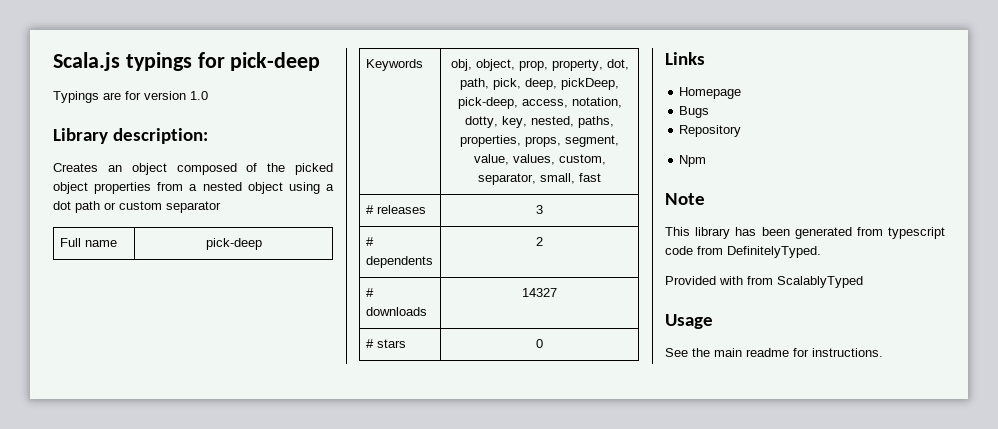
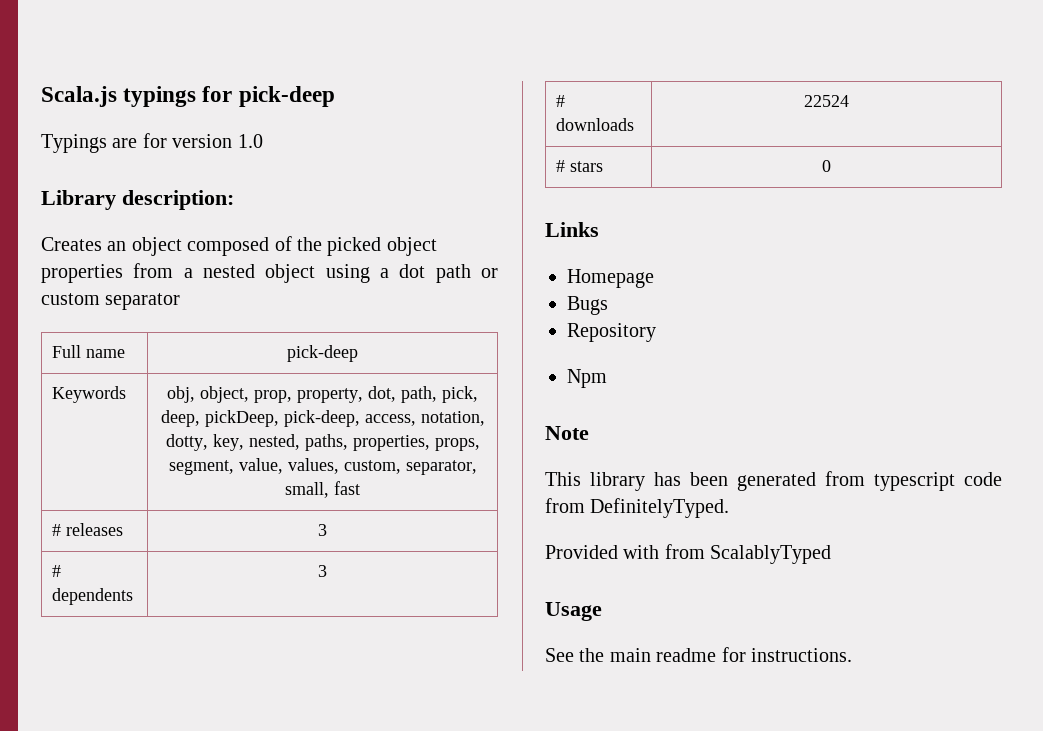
[536,237,543,246] 2 -> [318,565,327,577] 3
[522,288,557,297] 14327 -> [804,95,849,107] 22524

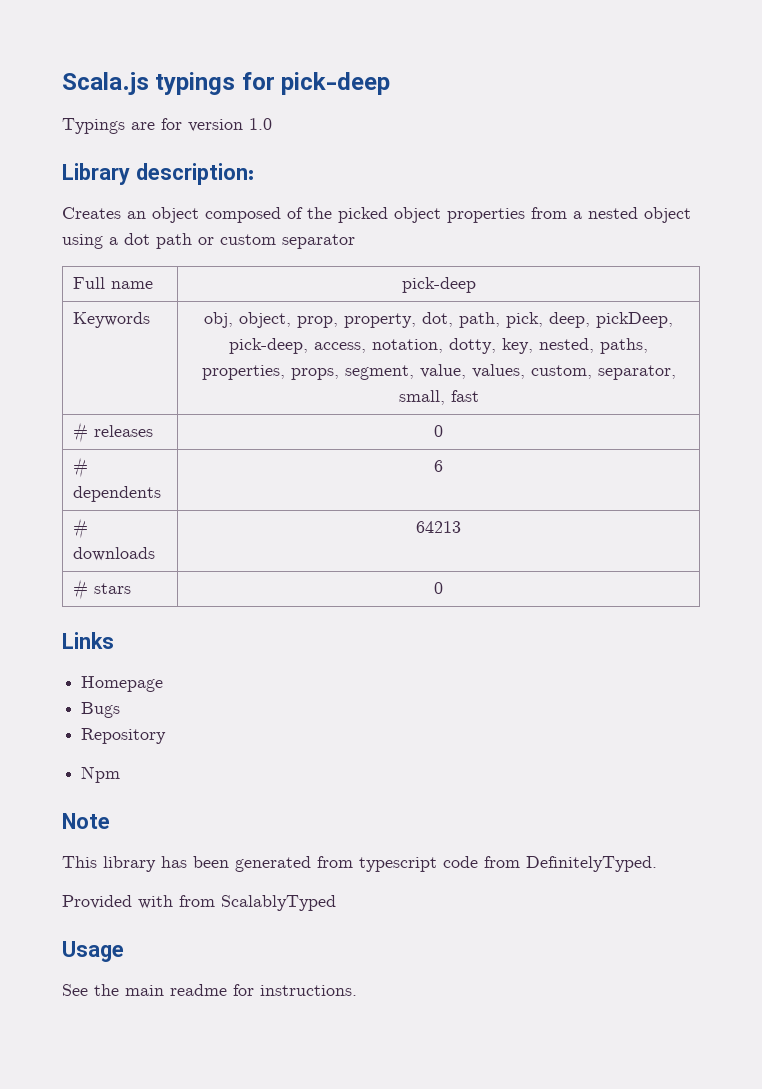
[318,524,327,536] 3 -> [434,425,443,437] 0
[318,565,327,577] 3 -> [434,460,443,472] 6
[804,95,849,107] 22524 -> [416,521,461,533] 64213

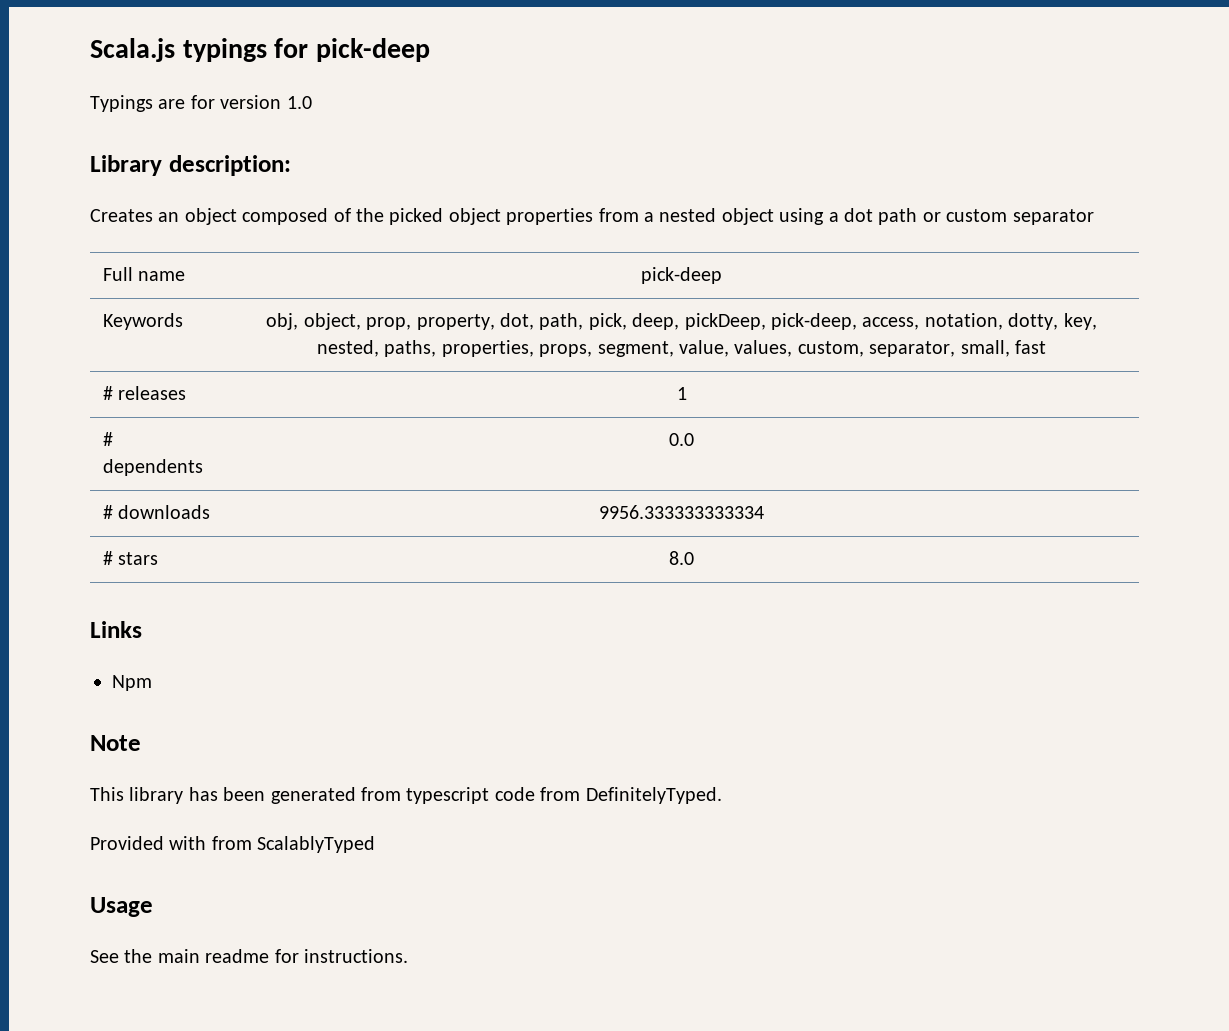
[434,425,443,437] 0 -> [676,387,687,400] 1
[434,460,443,472] 6 -> [669,433,694,446] 0.0
[416,521,461,533] 64213 -> [599,505,764,519] 9956.333333333334
[434,582,443,594] 0 -> [669,551,694,565] 8.0
[81,676,164,692] [81,702,121,718] [81,728,167,744] // Homepage // Bugs // Repository -> (142, 629) none

